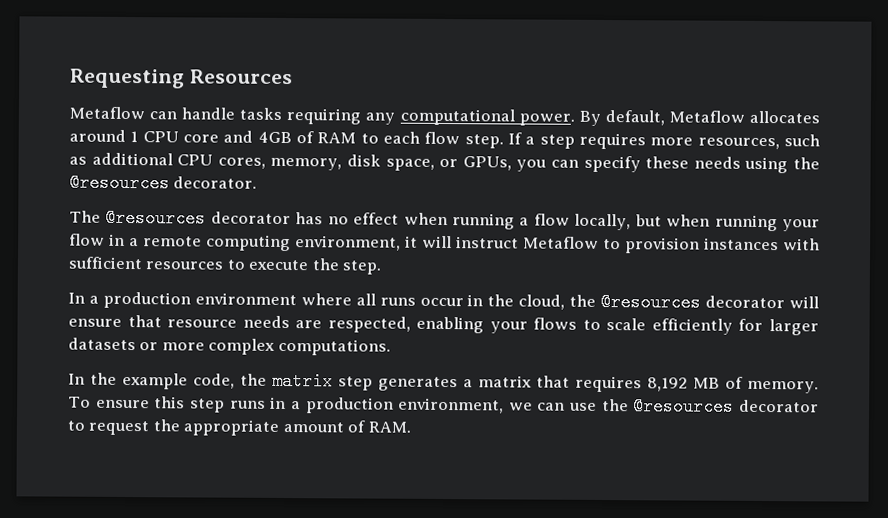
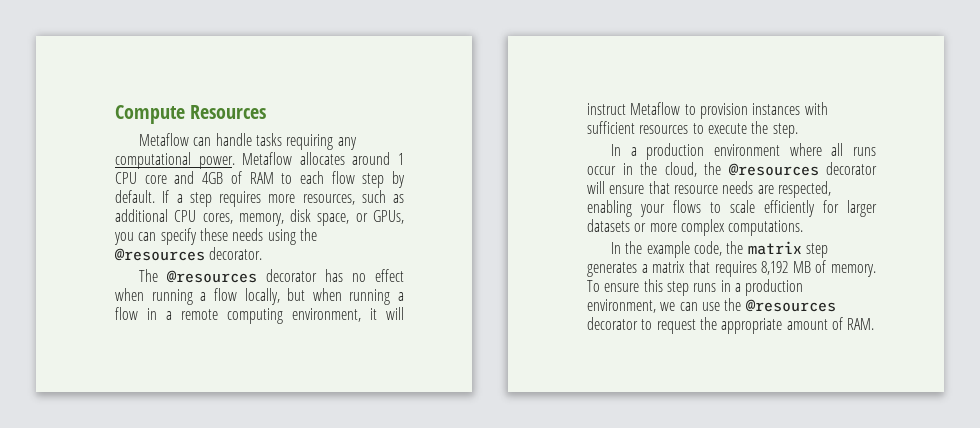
[70,68,185,89] Requesting -> [115,105,185,124] Compute
[578,110,665,126] By default, -> (235, 162) none
[464,134,504,149] step. -> [362,171,405,188] [115,190,155,203] step by default.
[782,219,821,232] your -> [398,292,404,301] a

